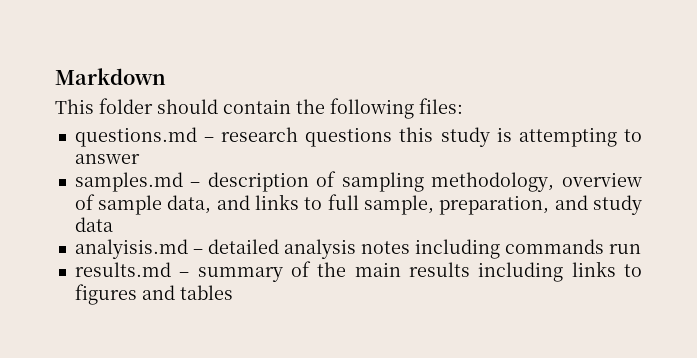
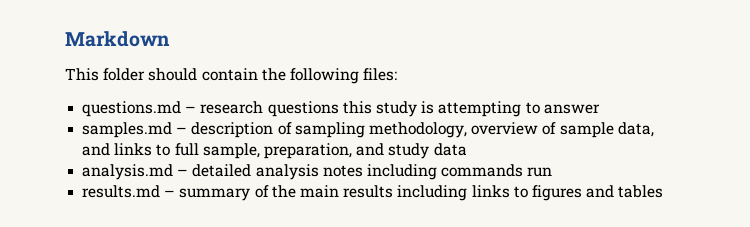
[74,239,188,259] analyisis.md -> [82,164,174,180] analysis.md

